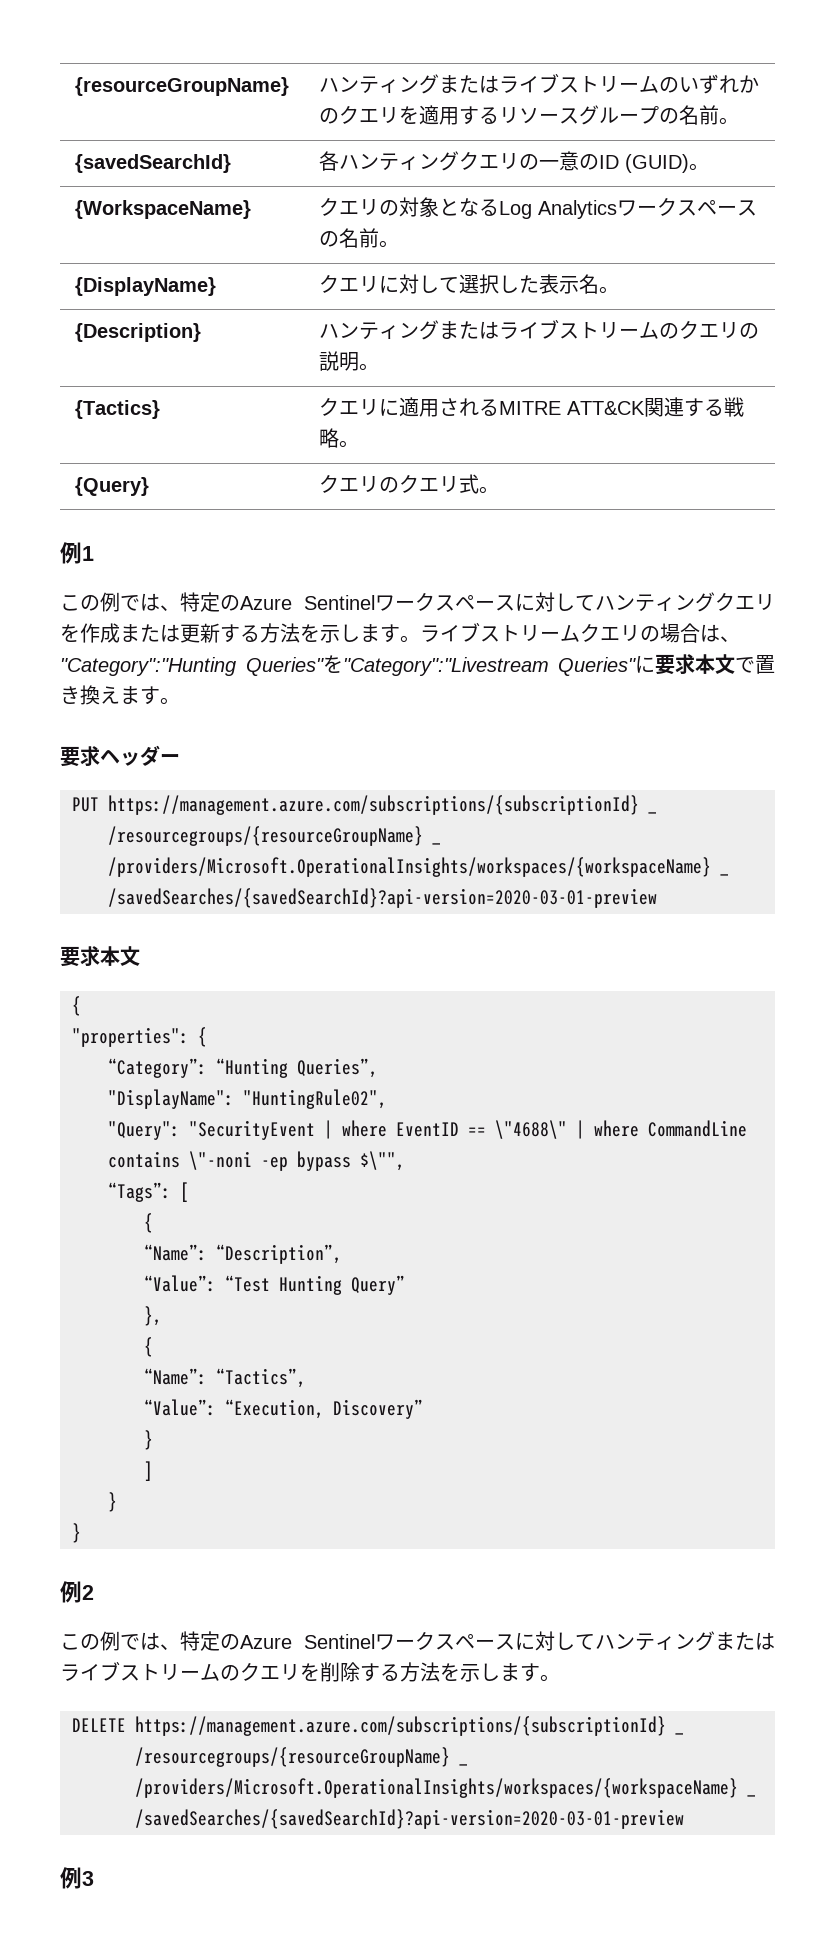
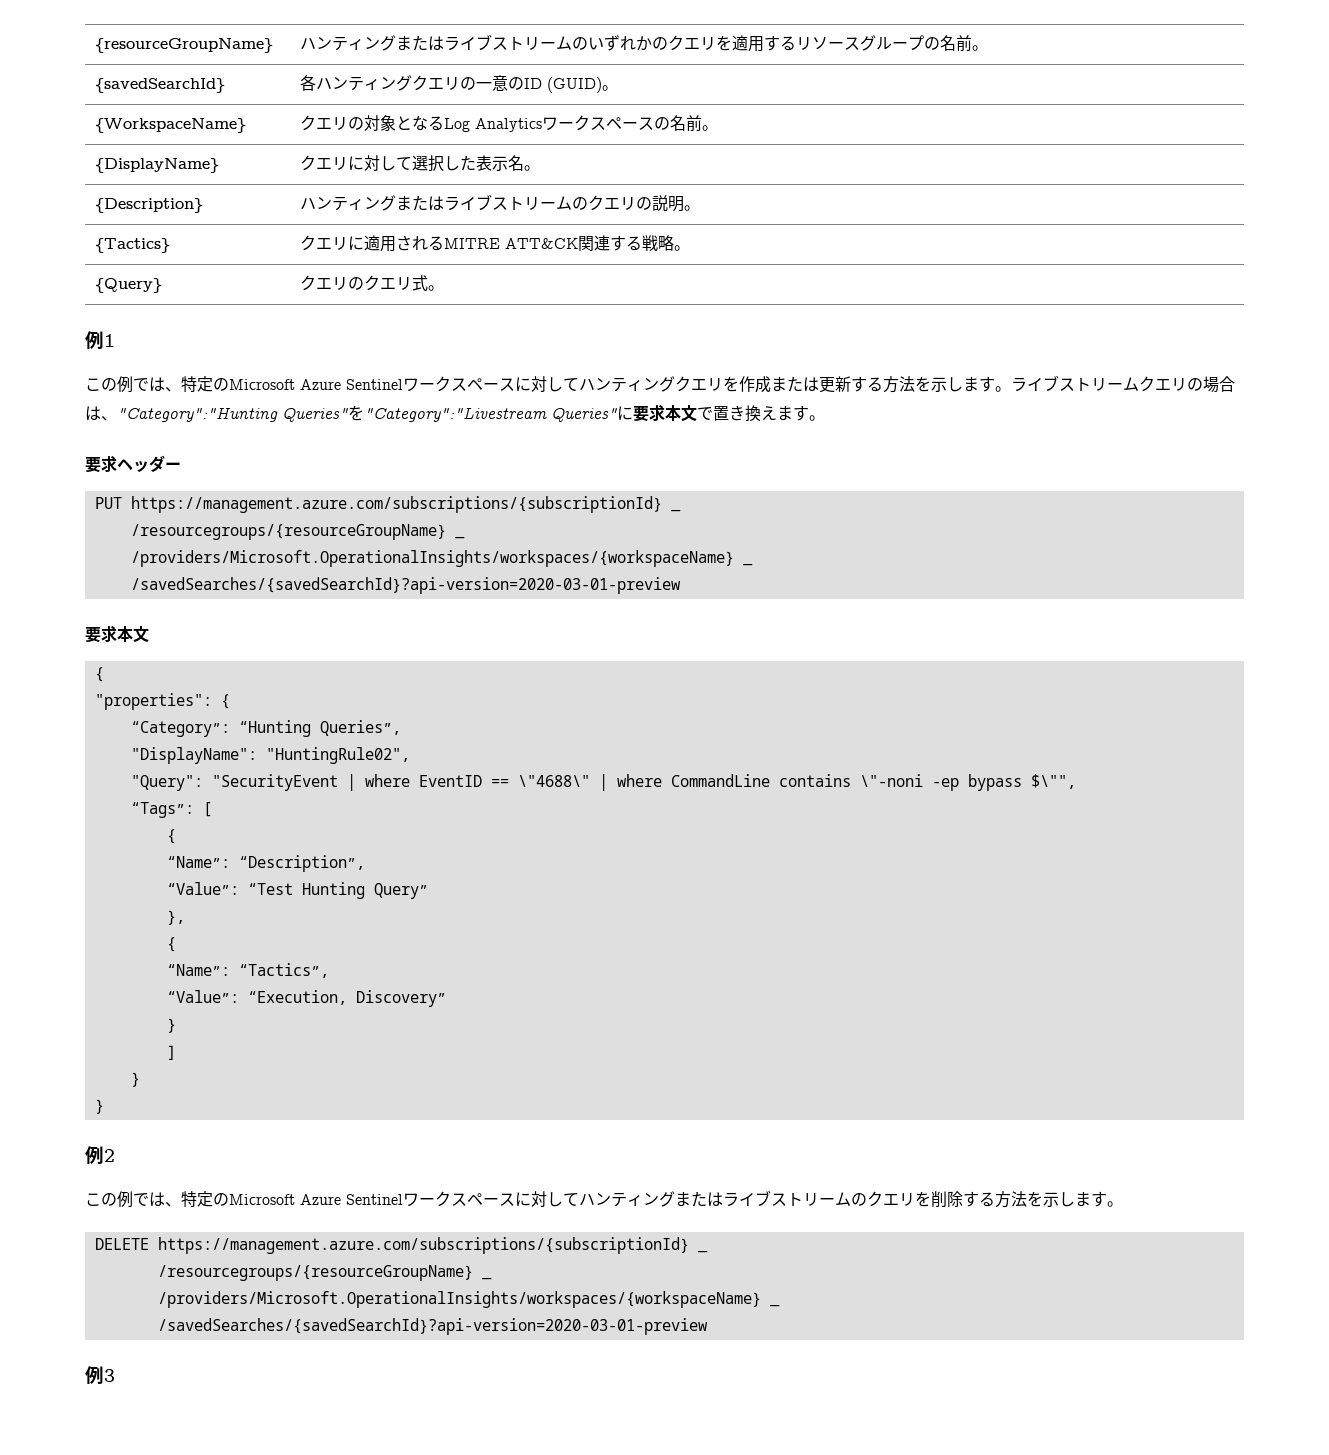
(240, 603) none -> [229,379,295,390] Microsoft
(240, 1642) none -> [229,1194,295,1205] Microsoft

